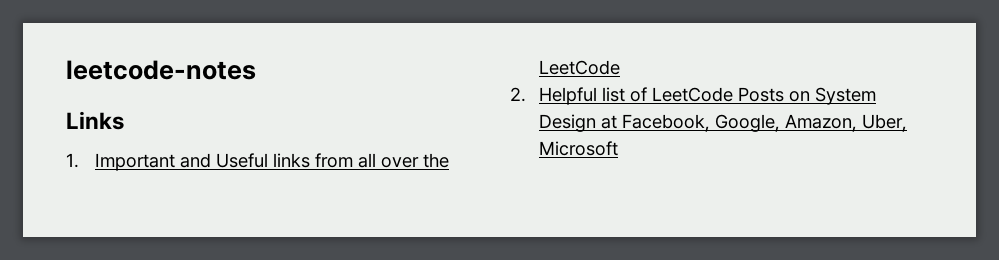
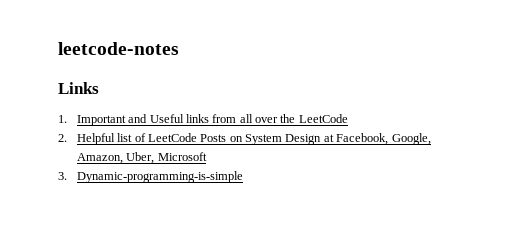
(619, 148) none -> [58,171,243,183] // 3. Dynamic-programming-is-simple

